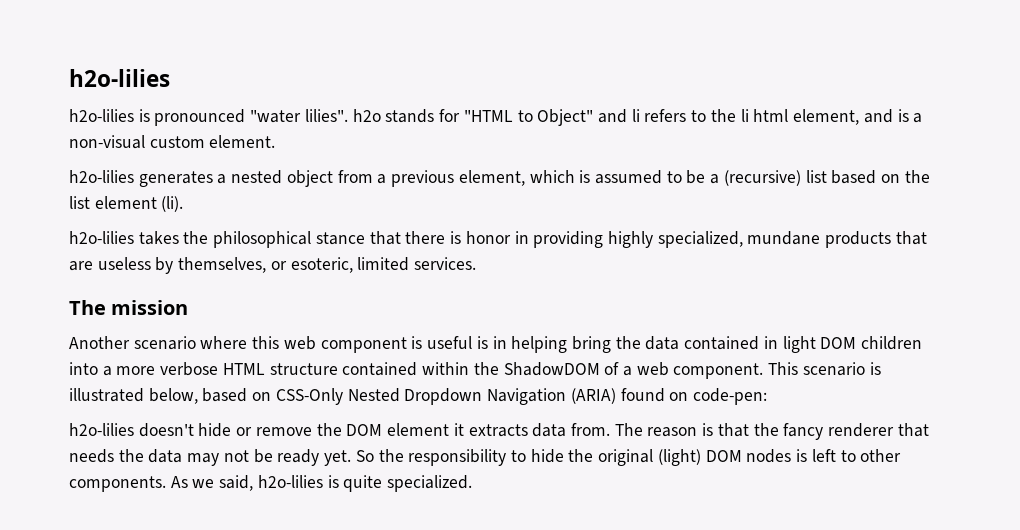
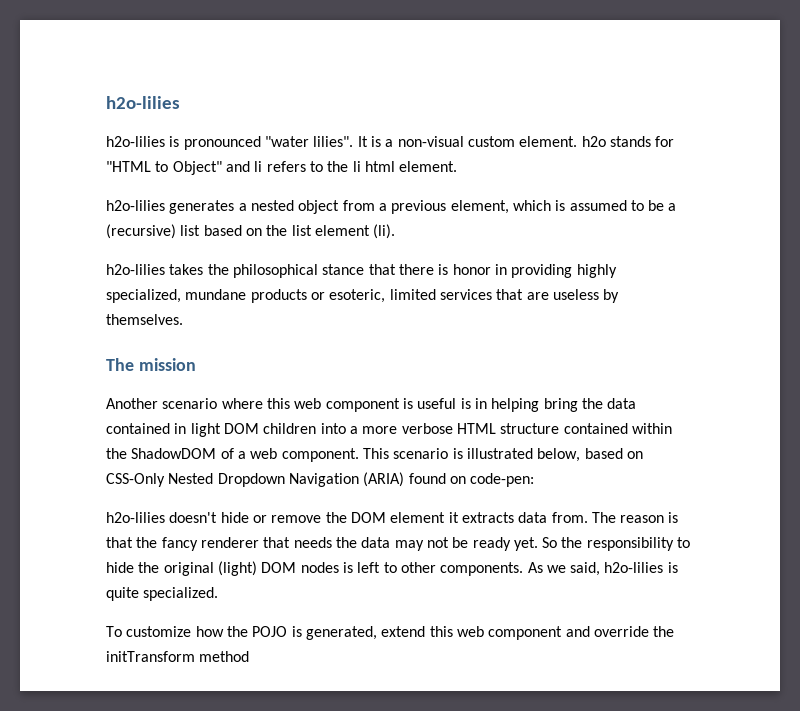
(348, 115) none -> [357,136,578,147] It is a non-visual custom element.
[793,109,923,125] [69,135,205,149] element, and is a non-visual custom -> (395, 166) none
[895,231,927,245] [69,257,477,274] that are useless by themselves, or esoteric, limited services. -> [310,289,620,303] [106,314,183,325] or esoteric, limited services that are useless by themselves.
(473, 483) none -> [106,626,675,640] [106,651,250,662] // To customize how the POJO is generated, extend this web component and override the initTransform method

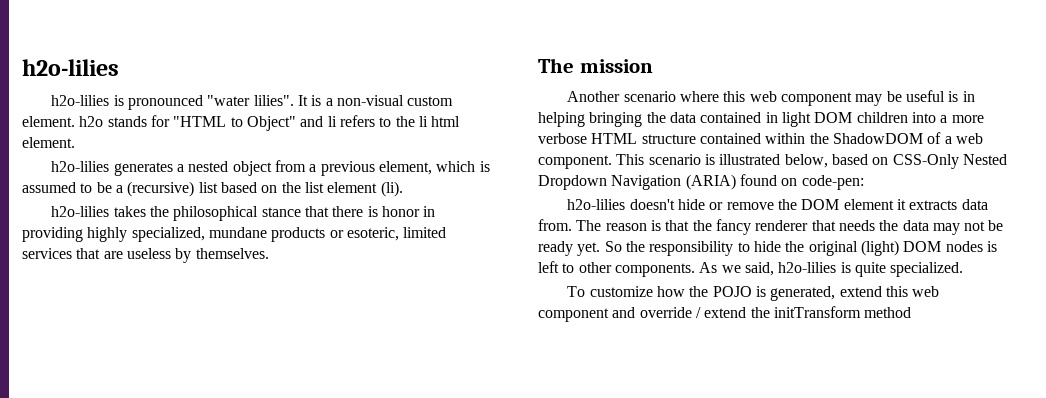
[402,398,413,409] is -> [855,91,902,106] may be
[543,398,578,412] bring -> [589,112,643,127] bringing
(649, 631) none -> [695,307,747,318] / extend

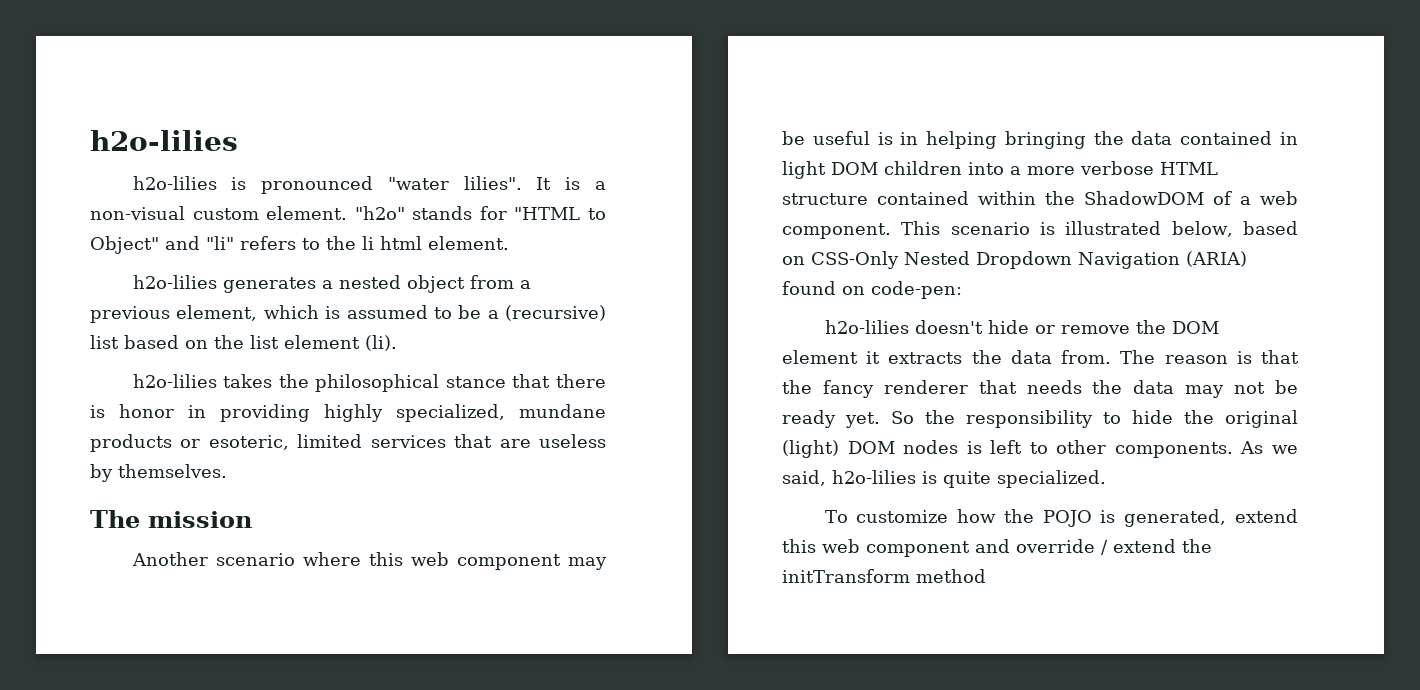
[79,116,104,127] h2o -> [354,206,405,220] "h2o"
[327,116,337,127] li -> [206,236,234,250] "li"
(958, 205) none -> [971,350,1002,364] the

